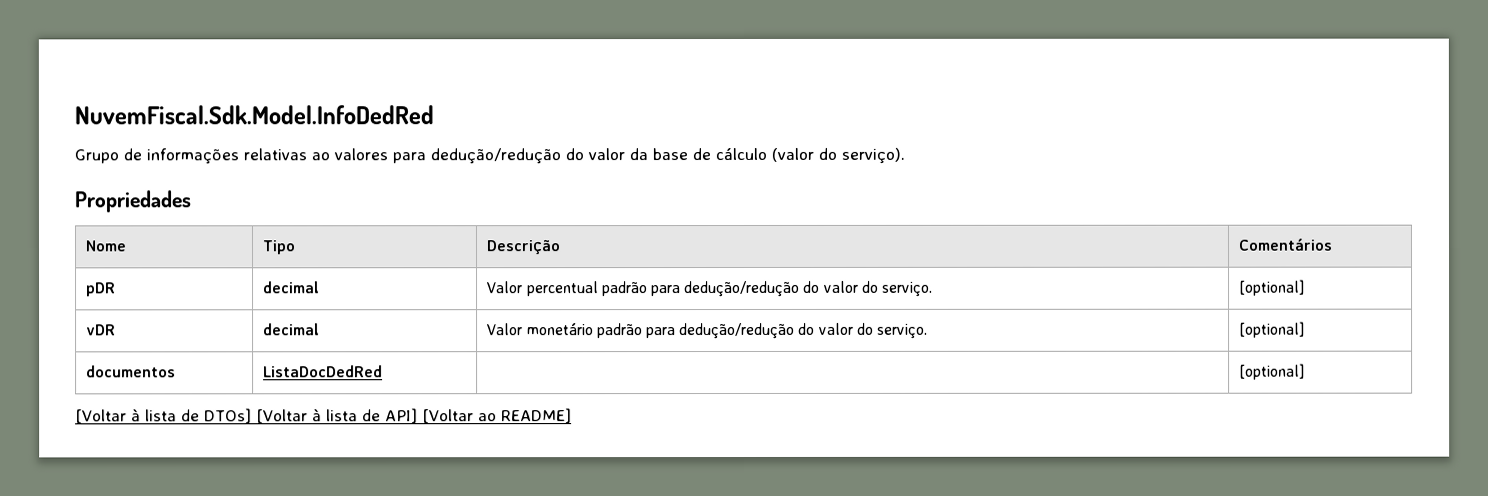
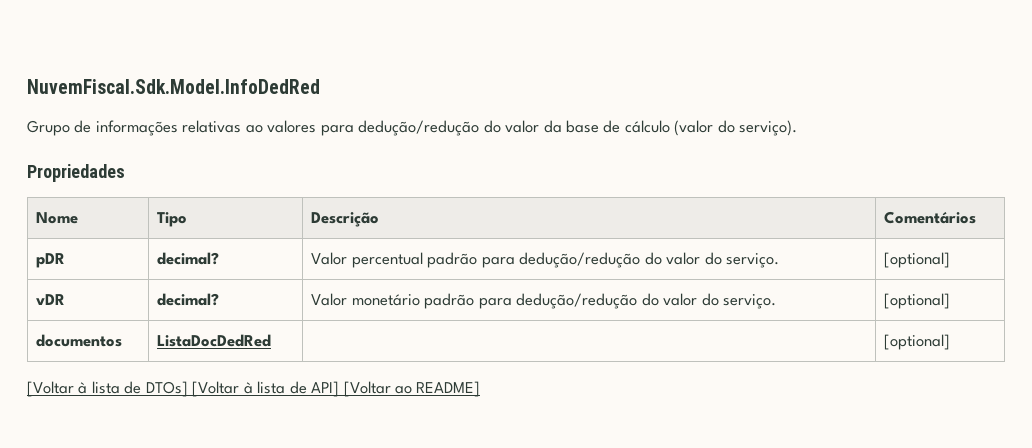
[263,281,321,294] decimal -> [157,252,220,265] decimal?
[263,323,321,336] decimal -> [157,293,220,306] decimal?

